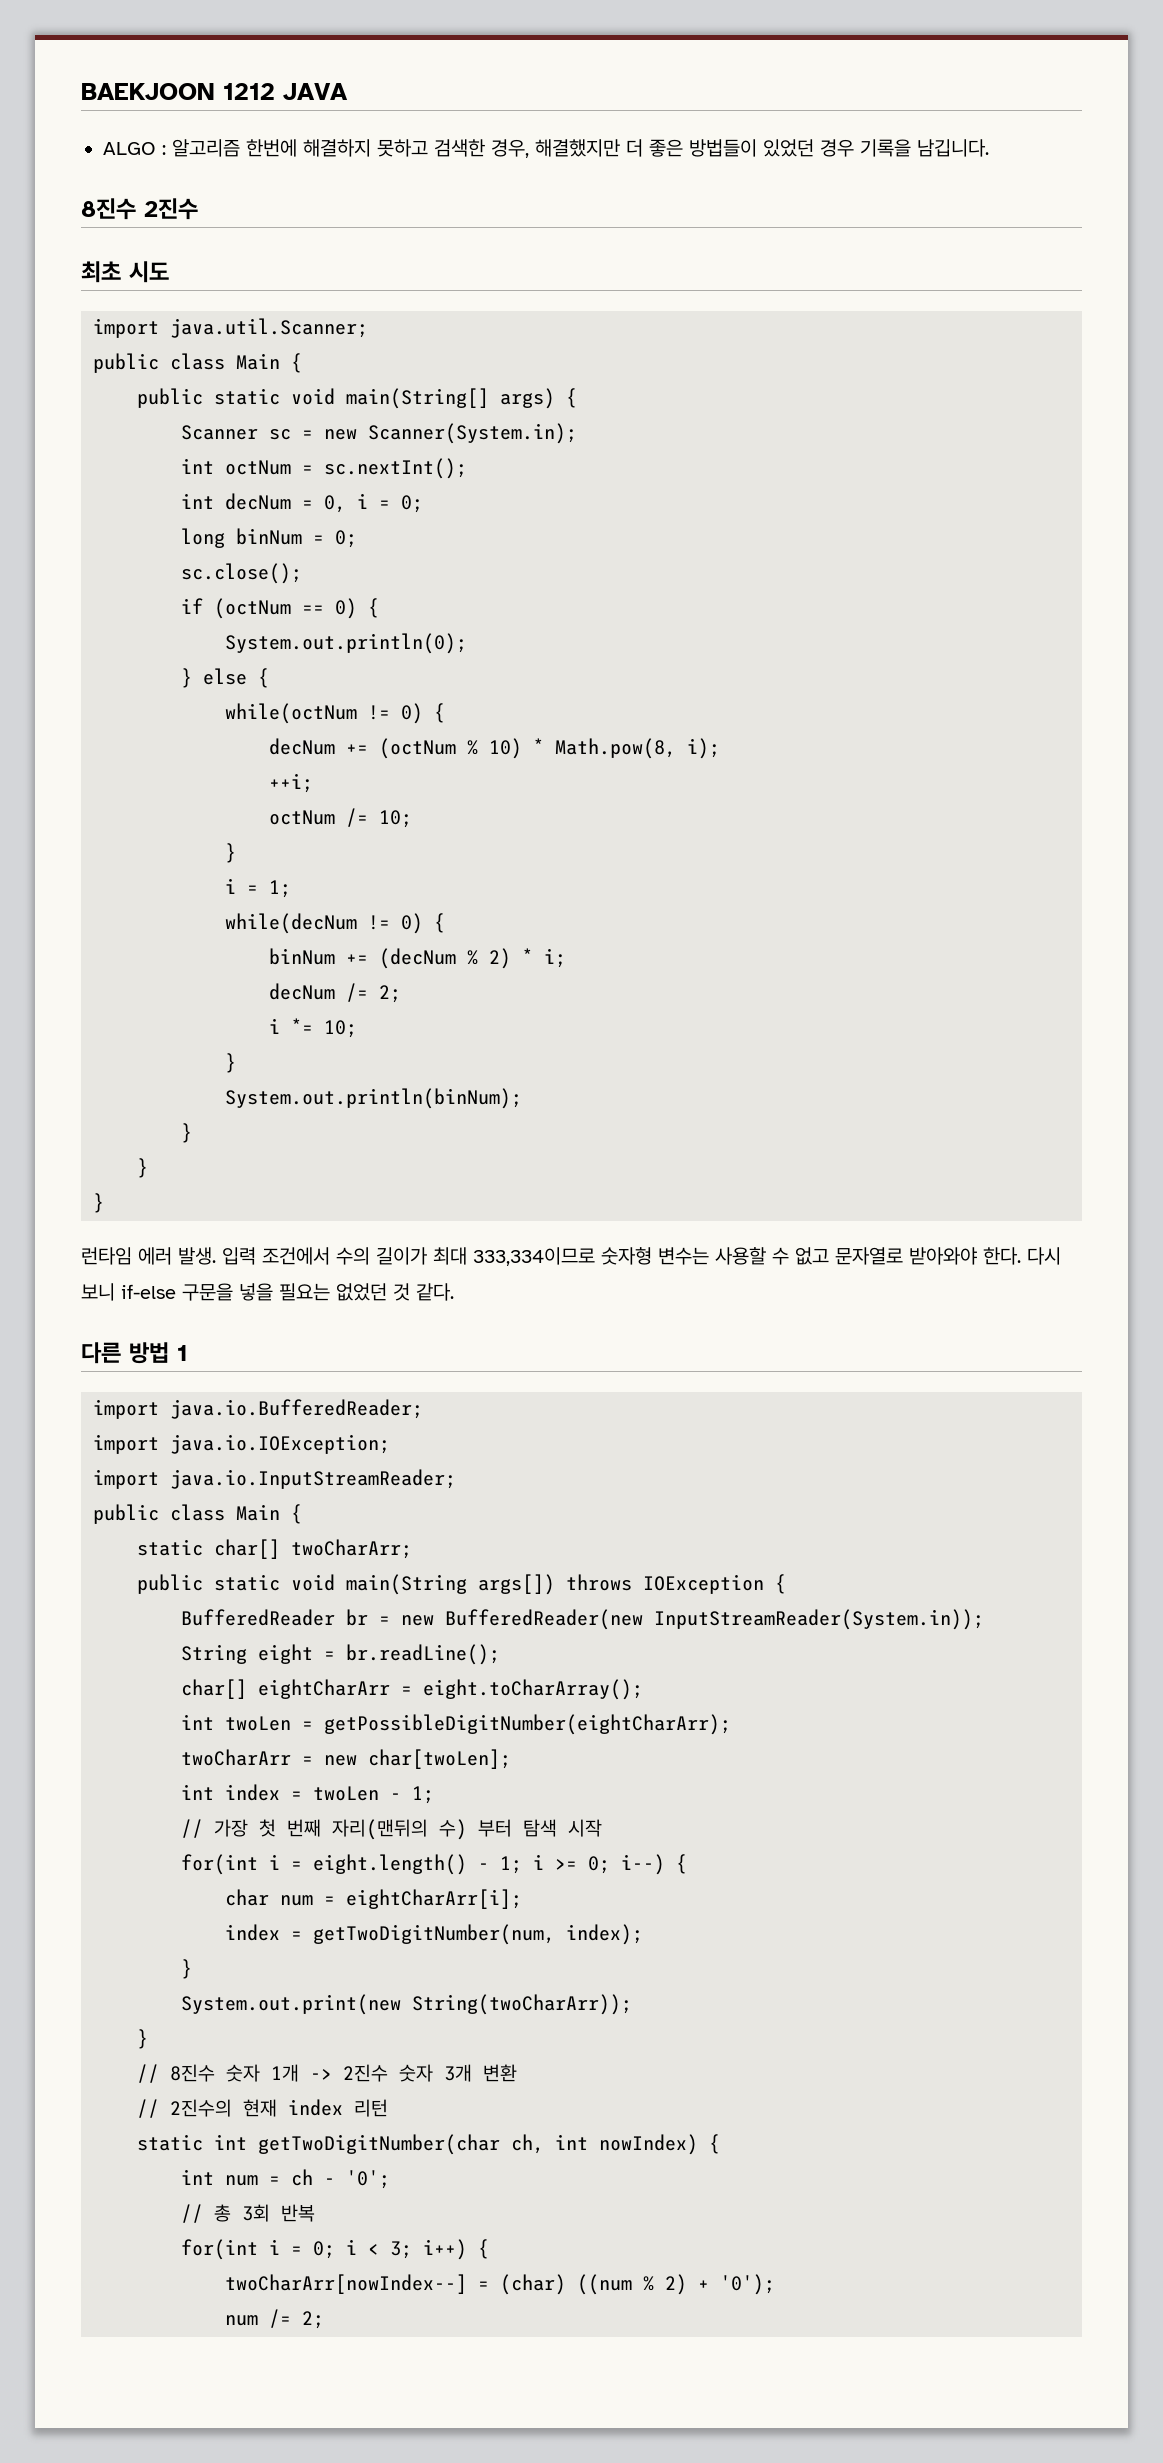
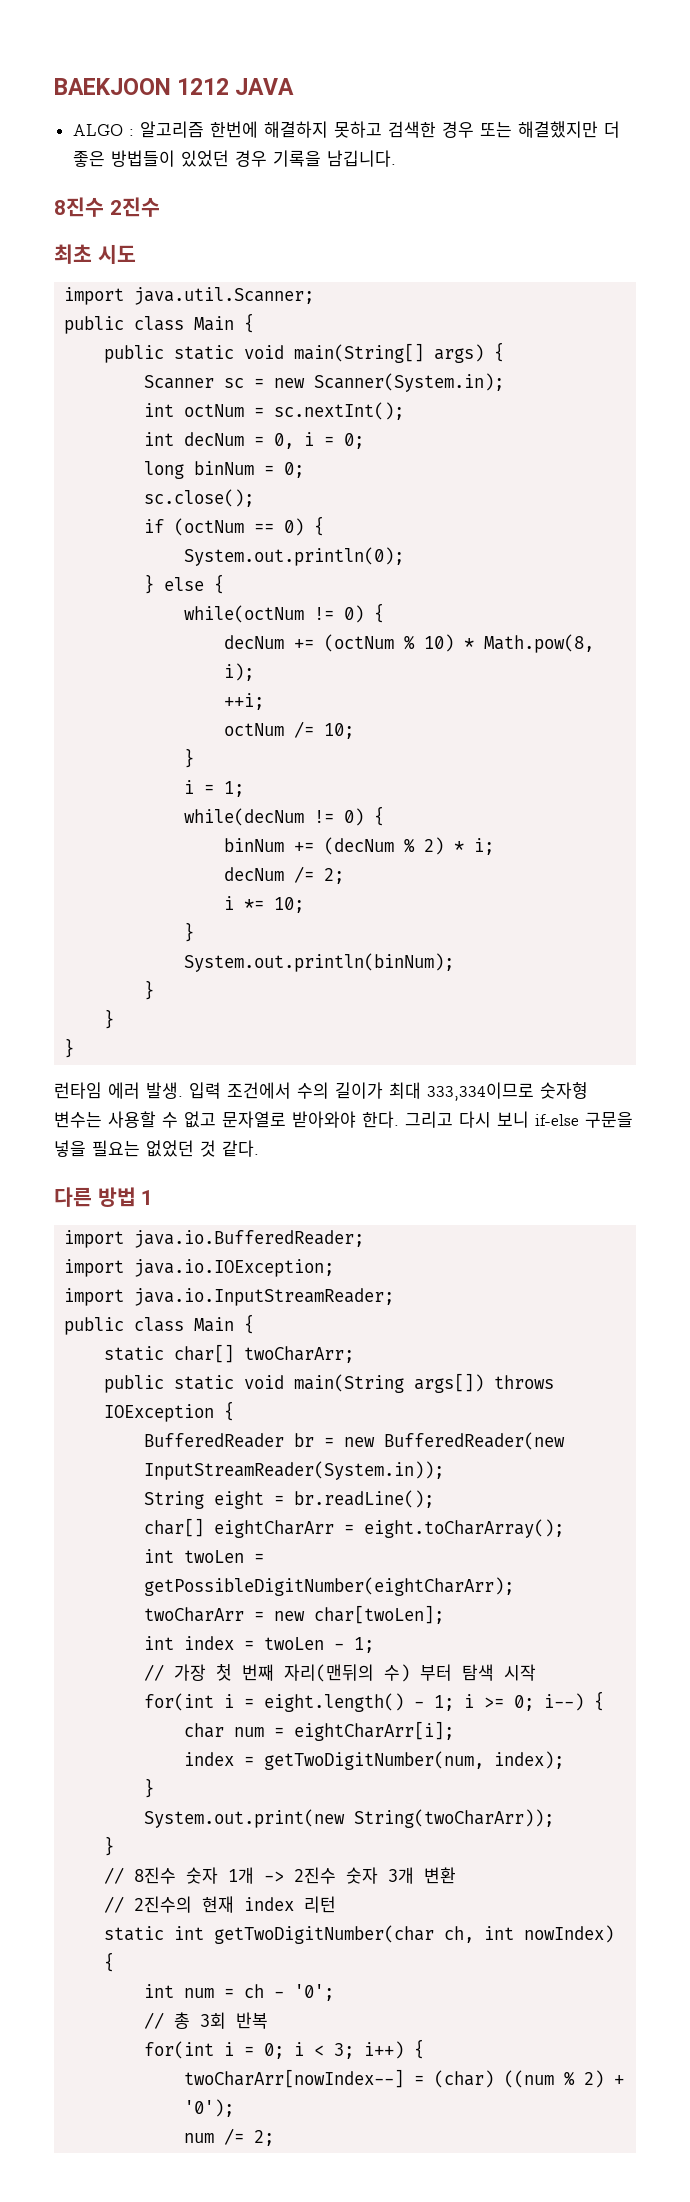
[491,139,529,158] 경우, -> [441,121,512,138] 경우 또는
(1021, 1256) none -> [405,1111,453,1128] 그리고

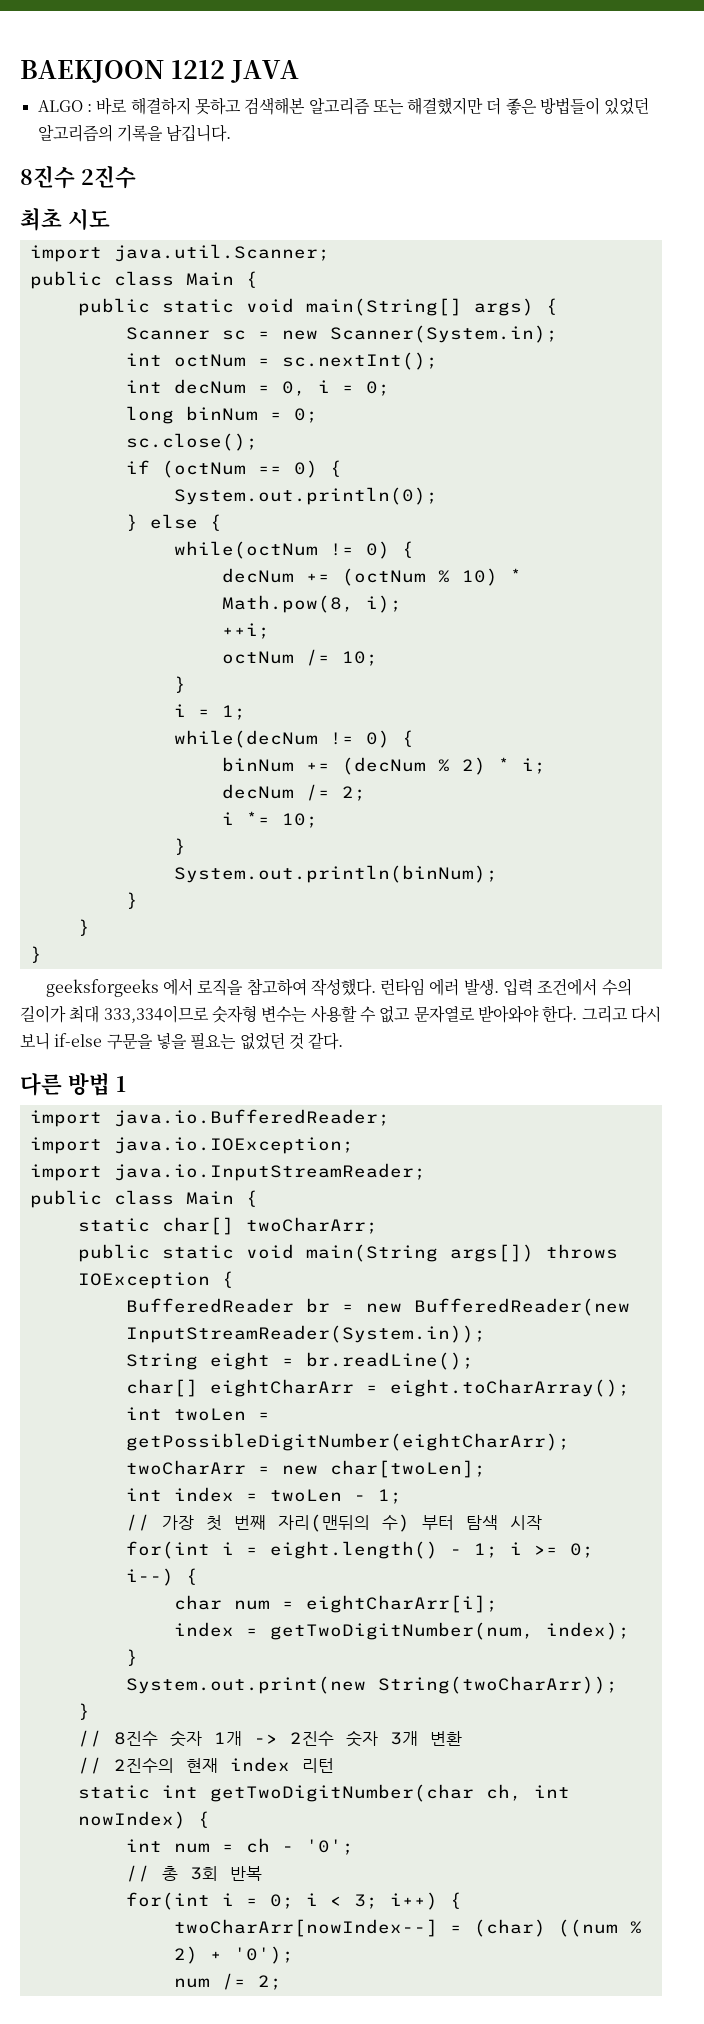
[139,121,474,138] 알고리즘 한번에 해결하지 못하고 검색한 경우 -> [96,97,370,115] 바로 해결하지 못하고 검색해본 알고리즘
[234,150,267,167] 경우 -> [37,124,113,142] 알고리즘의
(75, 1048) none -> [45,978,376,997] geeksforgeeks 에서 로직을 참고하여 작성했다.

